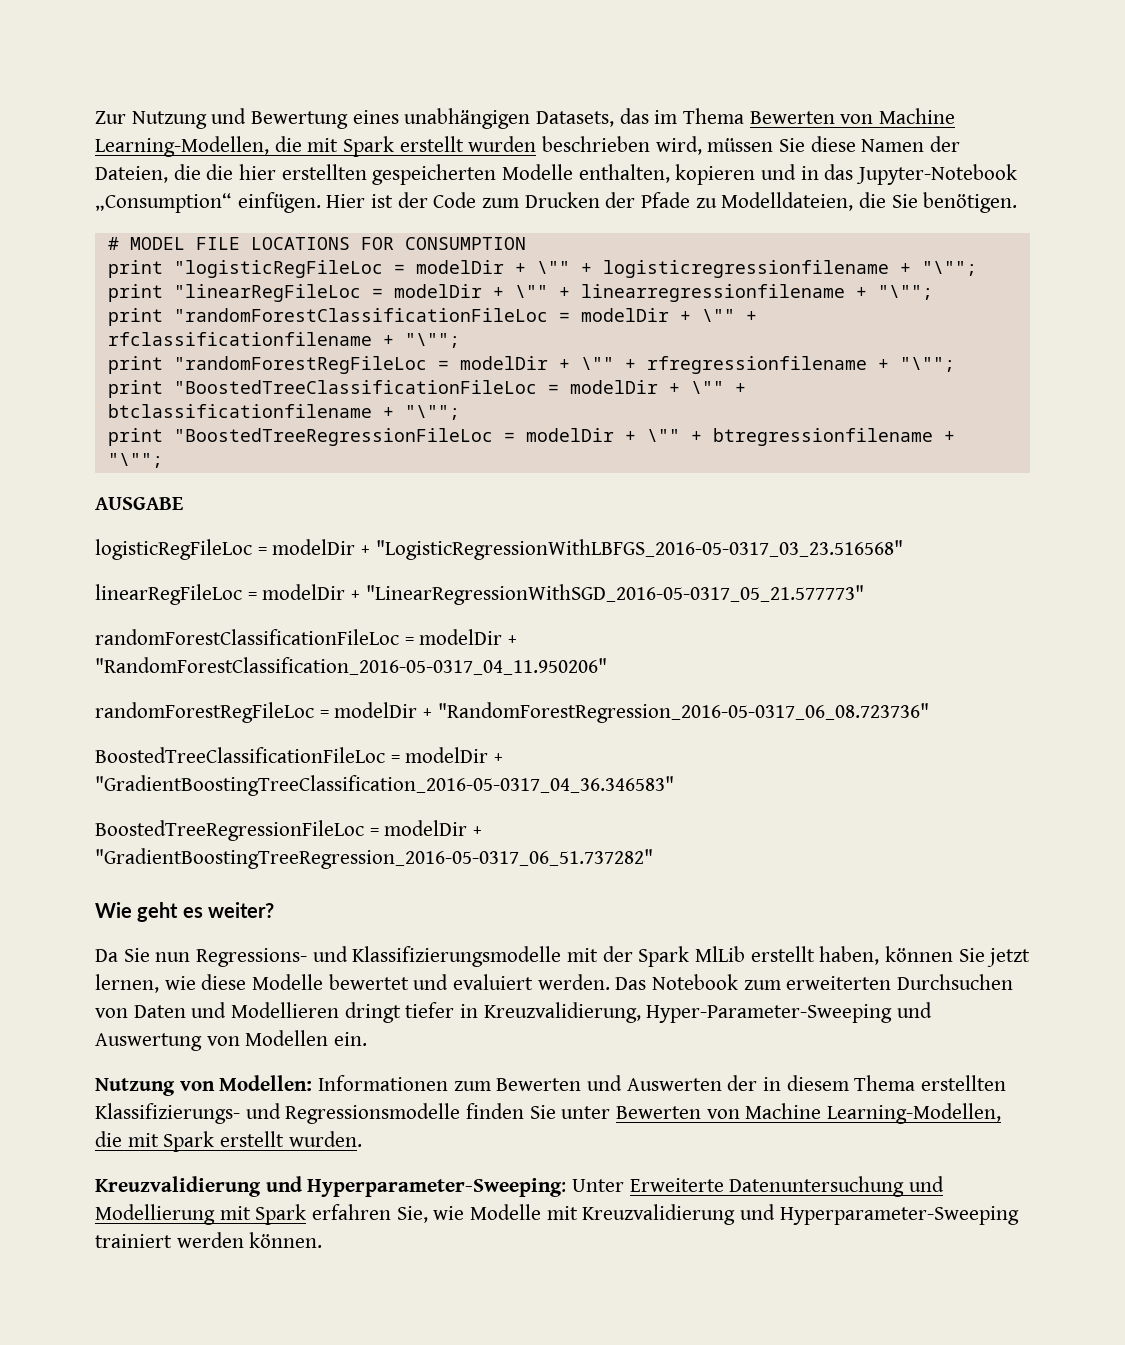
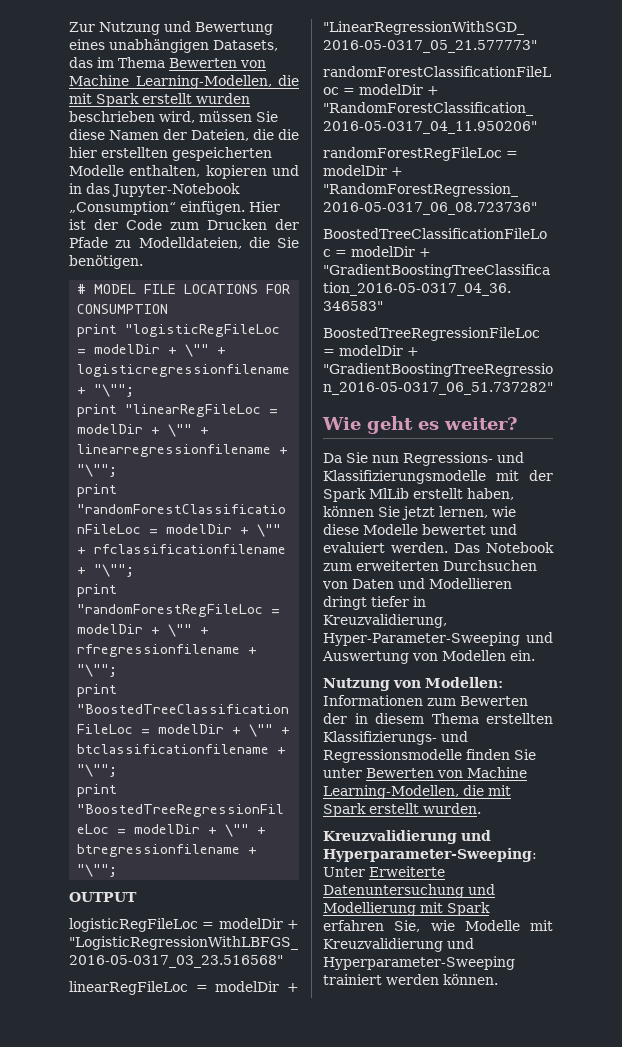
[95,497,183,510] AUSGABE -> [69,892,137,902] OUTPUT
[587,1075,722,1091] und Auswerten -> (528, 701) none

